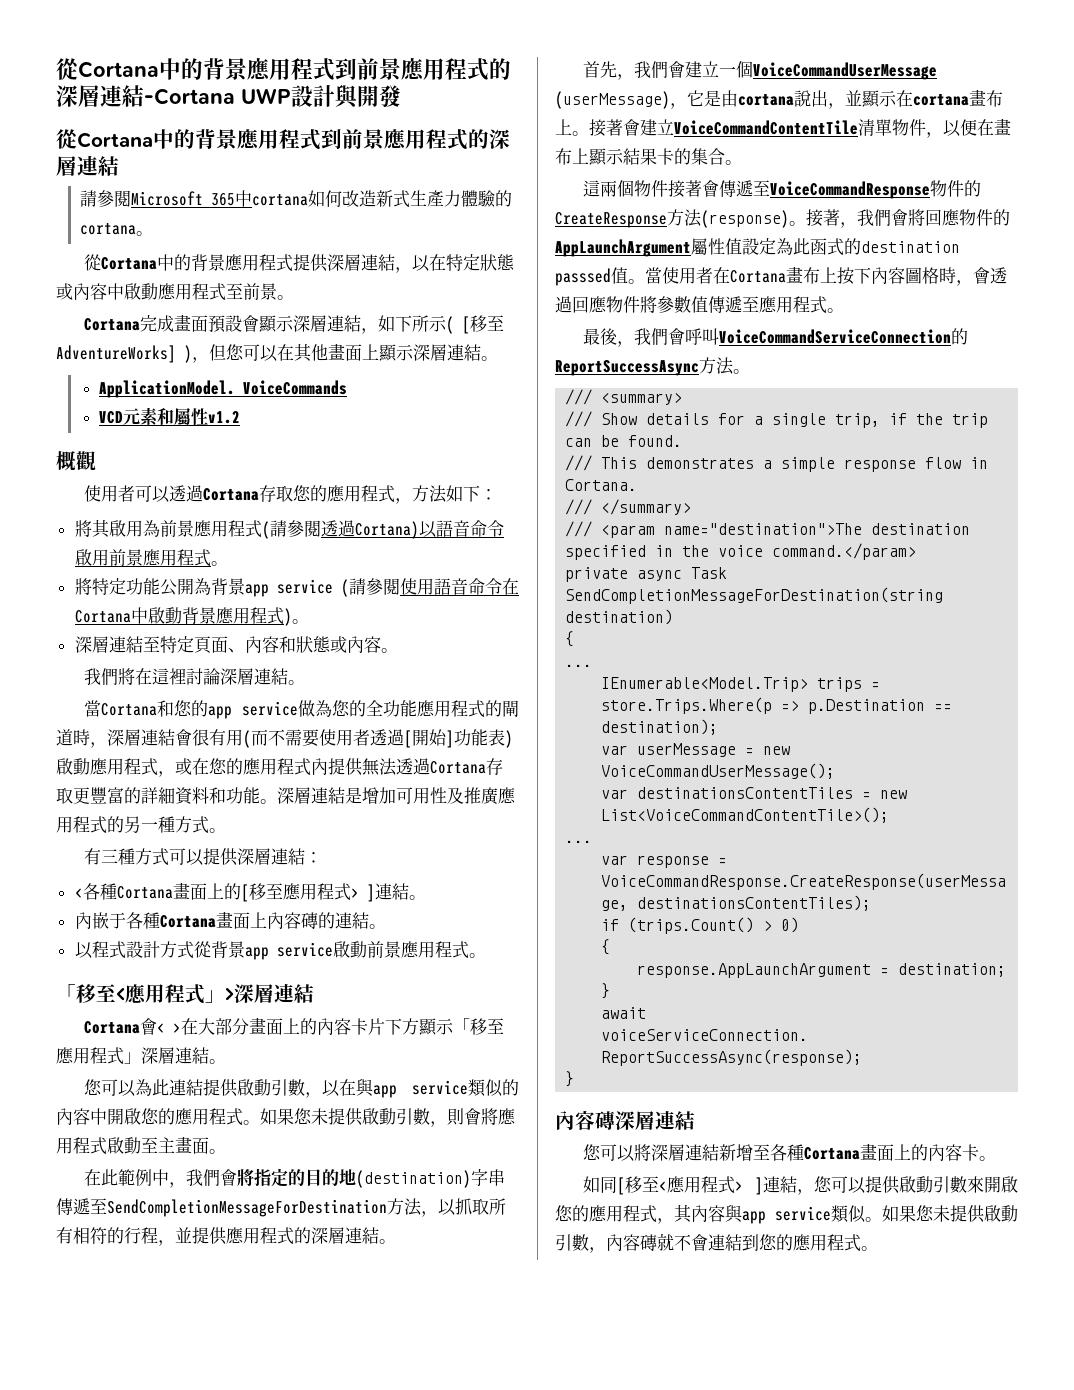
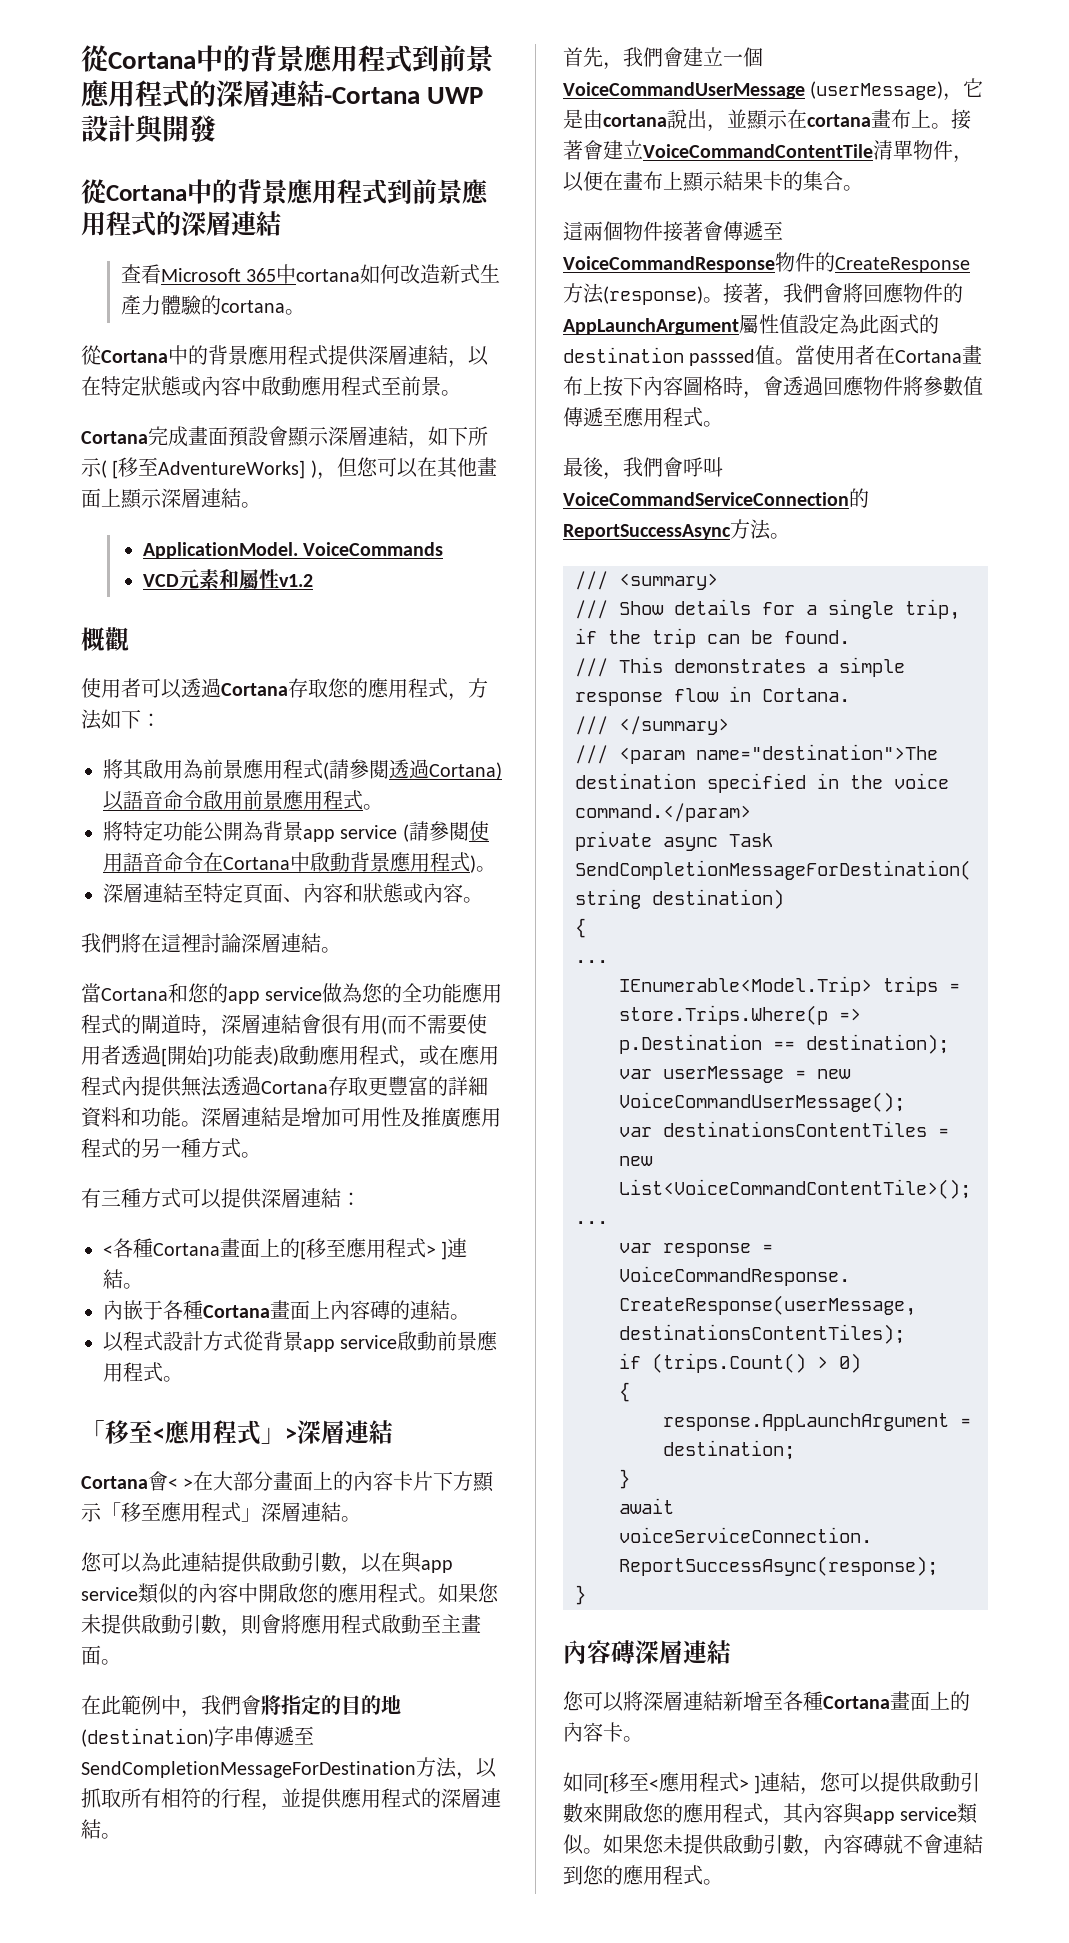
[80,190,132,207] 請參閱 -> [120,264,161,284] 查看
[209,758,243,775] 您的 -> (459, 1055) none

